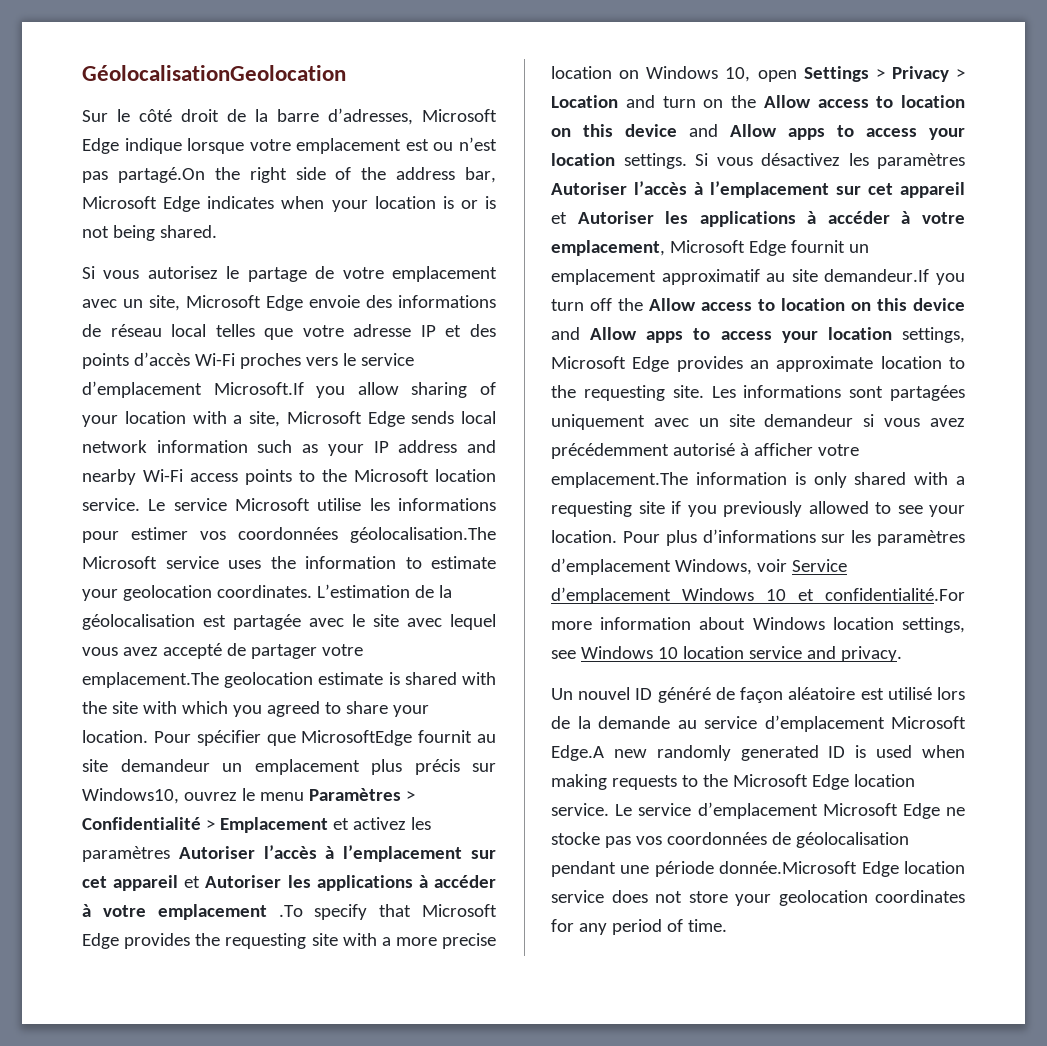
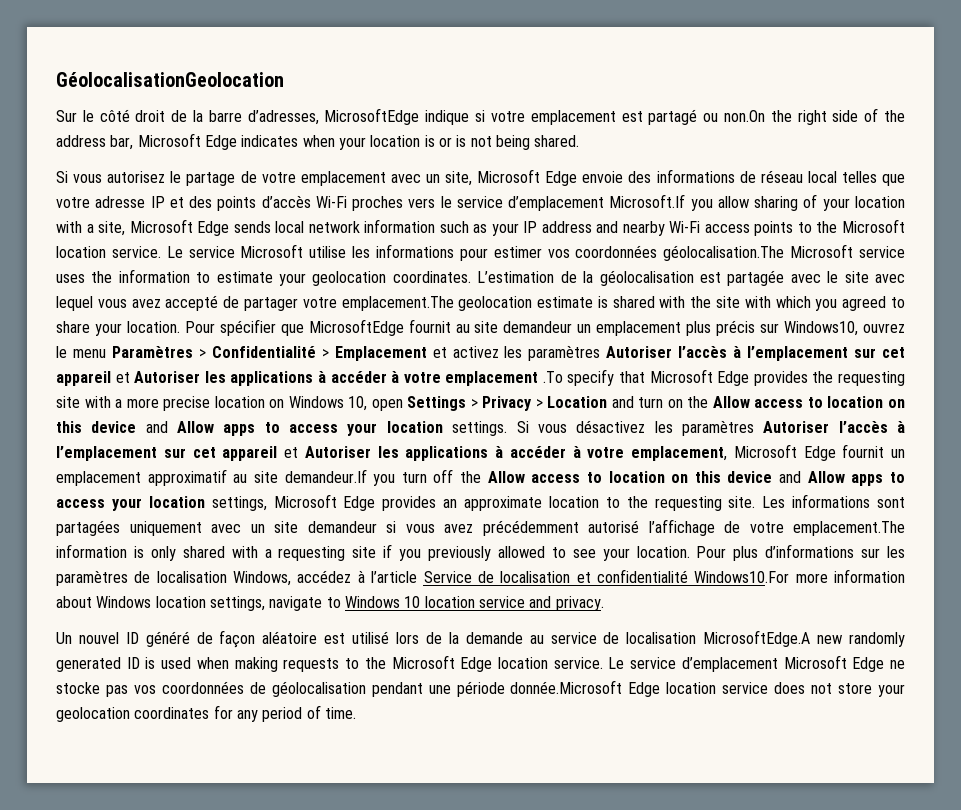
[422,109,497,122] [82,137,497,154] [82,167,205,183] Microsoft Edge indique lorsque votre emplacement est ou n’est pas partagé.On -> [324,108,765,125] MicrosoftEdge indique si votre emplacement est partagé ou non.On
[739,443,813,456] à afficher -> [648,519,740,536] l’affichage de
[551,558,847,575] [551,587,965,604] d’emplacement Windows, voir Service d’emplacement Windows 10 et confidentialité.For -> [134,569,790,586] de localisation Windows, accédez à l’article Service de localisation et confidentialité Windows10.For
[551,650,576,659] see -> [269,596,341,611] navigate to
[764,715,966,732] [551,745,604,761] d’emplacement Microsoft Edge.A -> [603,630,811,647] de localisation MicrosoftEdge.A

